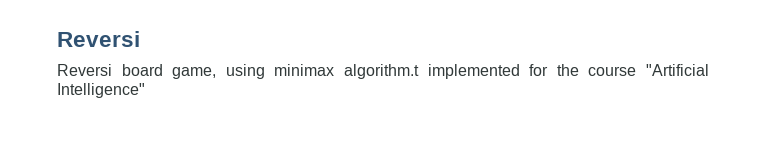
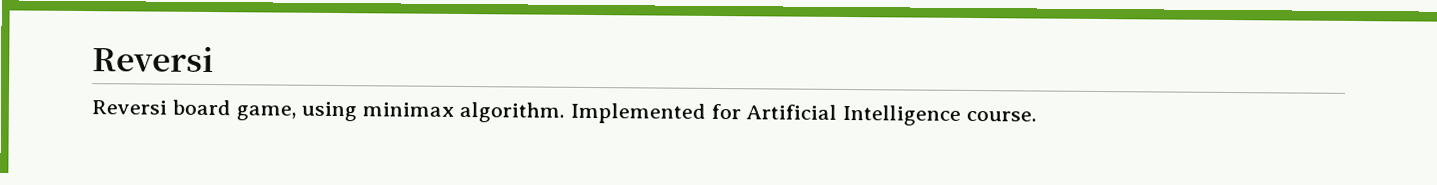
[344,64,710,79] [57,83,145,98] algorithm.t implemented for the course "Artificial Intelligence" -> [459,101,1038,126] algorithm. Implemented for Artificial Intelligence course.

